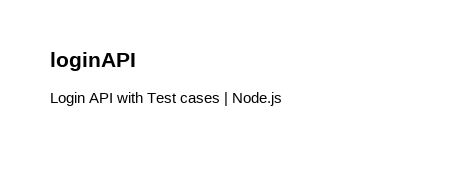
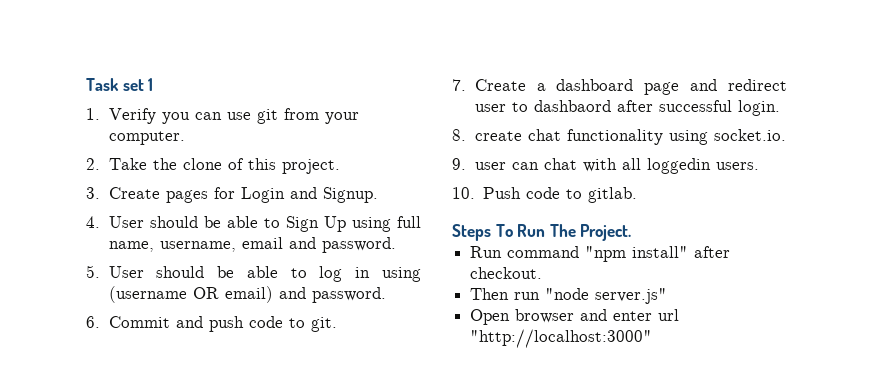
[50,52,136,71] [50,92,283,106] loginAPI // Login API with Test cases | Node.js -> [86,78,154,91] [86,108,359,124] [108,131,185,145] [86,158,340,174] [86,187,378,203] [86,216,422,232] [108,237,396,253] [86,265,421,282] [108,286,386,303] [86,316,337,332] [452,79,787,95] [474,100,780,116] [452,129,786,145] [452,158,759,174] [452,187,638,203] [452,224,632,241] [470,246,731,262] [470,267,543,279] [470,288,668,304] [470,309,680,325] [470,329,653,348] Task set 1 // 1. Verify you can use git from your computer. // 2. Take the clone of this project. // 3. Create pages for Login and Signup. // 4. User should be able to Sign Up using full name, username, email and password. // 5. User should be able to log in using (username OR email) and password. // 6. Commit and push code to git. // 7. Create a dashboard page and redirect user to dashbaord after successful login. // 8. create chat functionality using socket.io. // 9. user can chat with all loggedin users. // 10. Push code to gitlab. // Steps To Run The Project. // Run command "npm install" after checkout. // Then run "node server.js" // Open browser and enter url "http://localhost:3000"

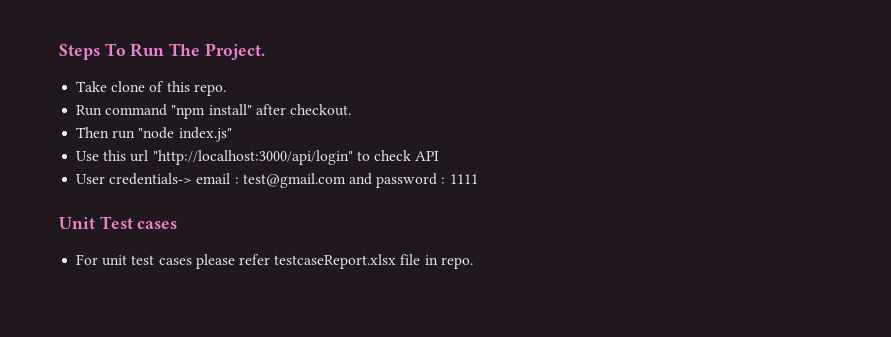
[86,78,154,91] [86,108,359,124] [108,131,185,145] [86,158,340,174] [86,187,378,203] [86,216,422,232] [108,237,396,253] [86,265,421,282] [108,286,386,303] [86,316,337,332] [452,79,787,95] [474,100,780,116] [452,129,786,145] [452,158,759,174] [452,187,638,203] Task set 1 // 1. Verify you can use git from your computer. // 2. Take the clone of this project. // 3. Create pages for Login and Signup. // 4. User should be able to Sign Up using full name, username, email and password. // 5. User should be able to log in using (username OR email) and password. // 6. Commit and push code to git. // 7. Create a dashboard page and redirect user to dashbaord after successful login. // 8. create chat functionality using socket.io. // 9. user can chat with all loggedin users. // 10. Push code to gitlab. // -> (59, 52) none
(632, 232) none -> [76,81,226,96] // Take clone of this repo.
[595,288,668,304] [470,309,680,325] [470,329,653,348] server.js" // Open browser and enter url "http://localhost:3000" -> [178,127,232,142] [76,150,440,165] [76,173,478,188] [59,216,178,229] [76,254,473,269] index.js" // Use this url "http://localhost:3000/api/login" to check API // User credentials-> email : test@gmail.com and password : 1111 // Unit Test cases // For unit test cases please refer testcaseReport.xlsx file in repo.

